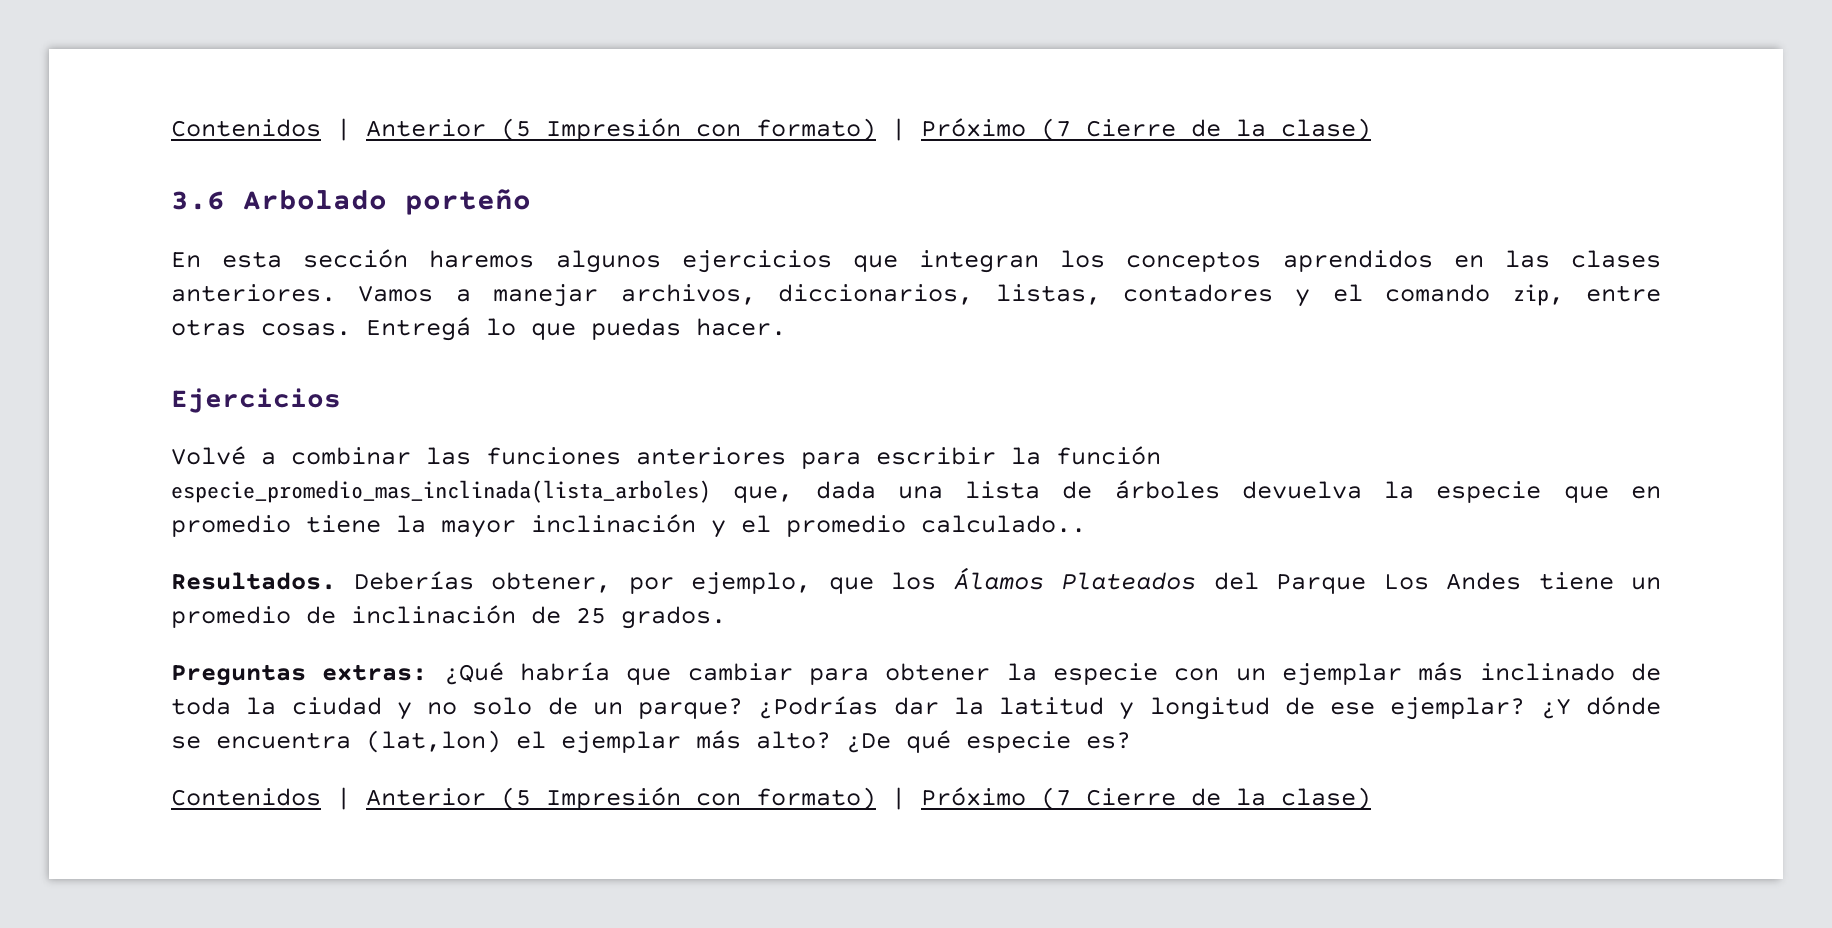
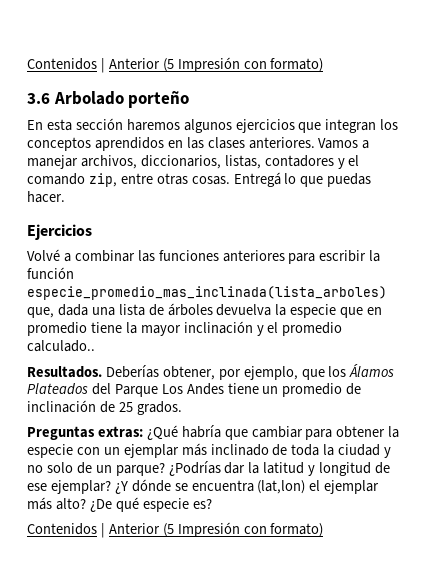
[171,118,1371,141] Contenidos | Anterior (5 Impresión con formato) | Próximo (7 Cierre de la clase) -> [27,57,324,73] Contenidos | Anterior (5 Impresión con formato)
[891,787,1371,810] | Próximo (7 Cierre de la clase) -> (324, 530) none

